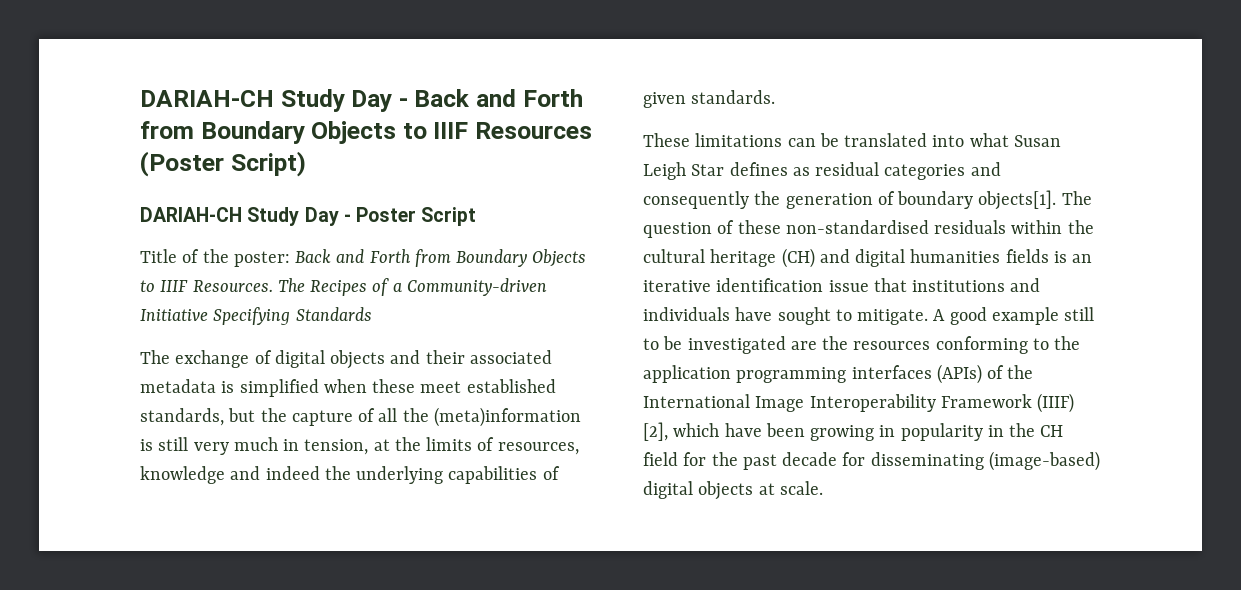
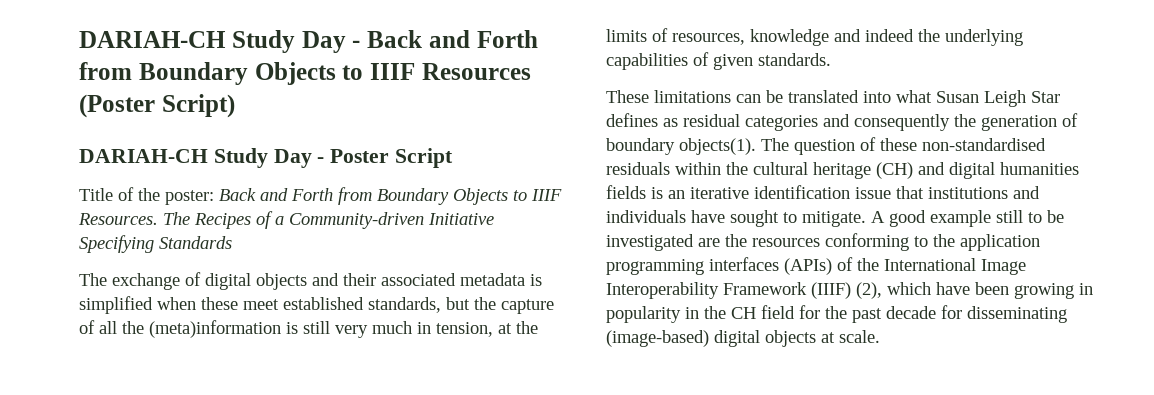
[978,190,1057,210] objects[1]. -> [679,138,756,155] objects(1).
[643,422,668,441] [2], -> [856,282,882,299] (2),

